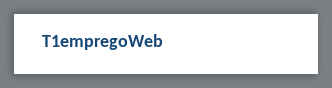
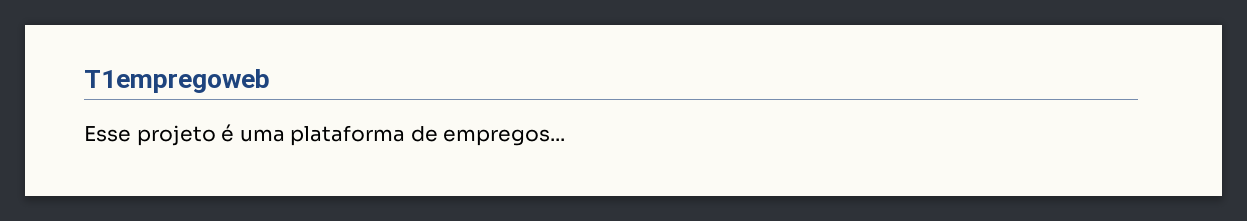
[42,34,163,50] T1empregoWeb -> [84,69,270,93] [84,124,566,146] T1empregoweb // Esse projeto é uma plataforma de empregos...

